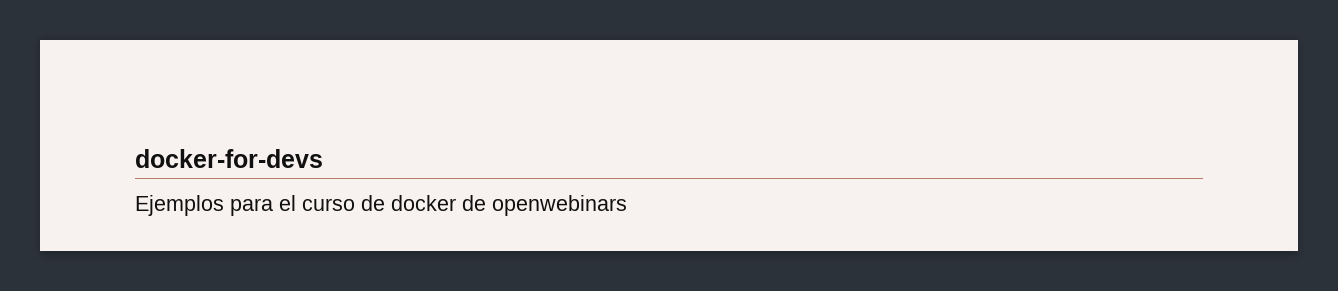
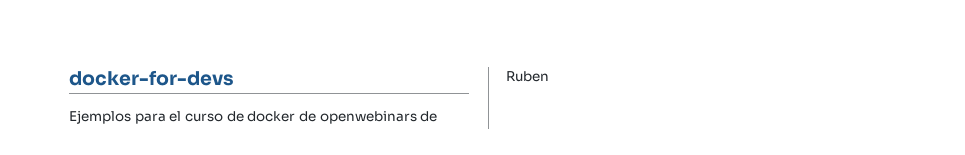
(627, 205) none -> [420,111,438,122] [506,71,549,82] de Ruben

